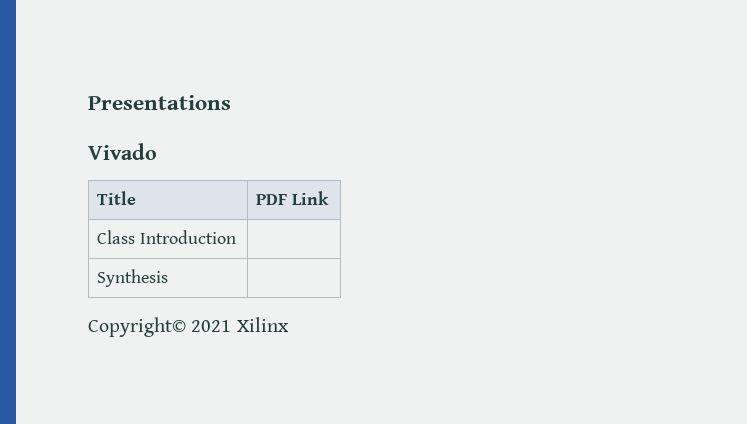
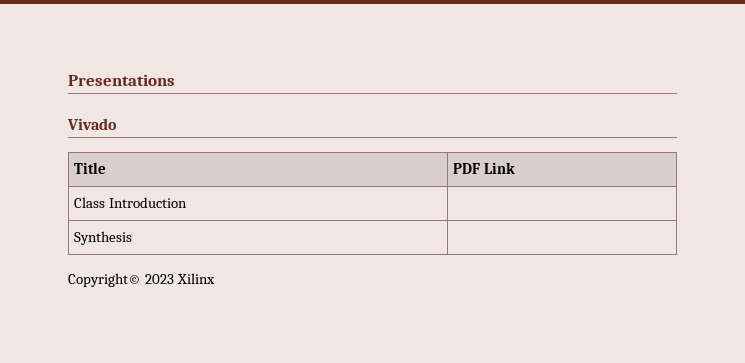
[191,320,232,332] 2021 -> [144,274,174,284] 2023

